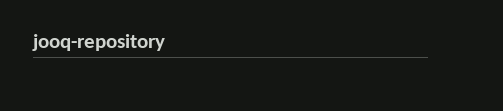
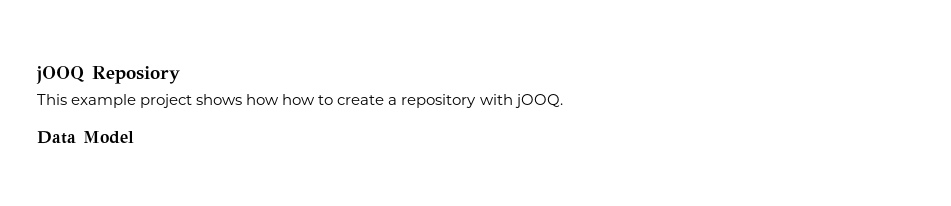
[32,34,165,51] jooq-repository -> [36,66,180,84] [37,94,563,108] [37,131,134,144] jOOQ Reposiory // This example project shows how how to create a repository with jOOQ. // Data Model

